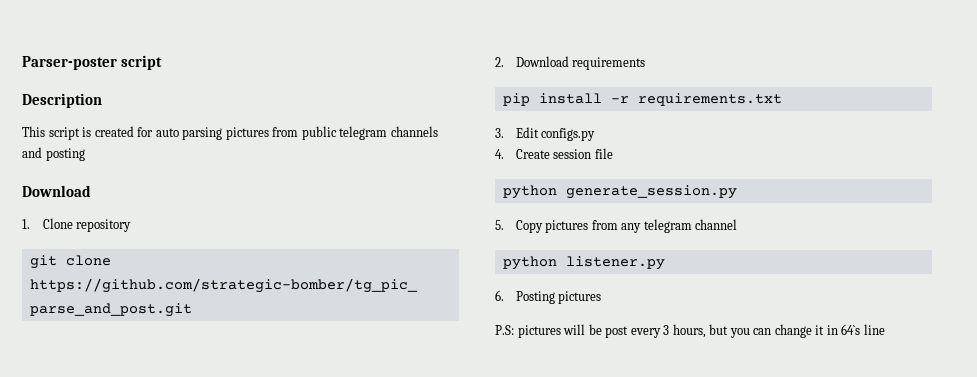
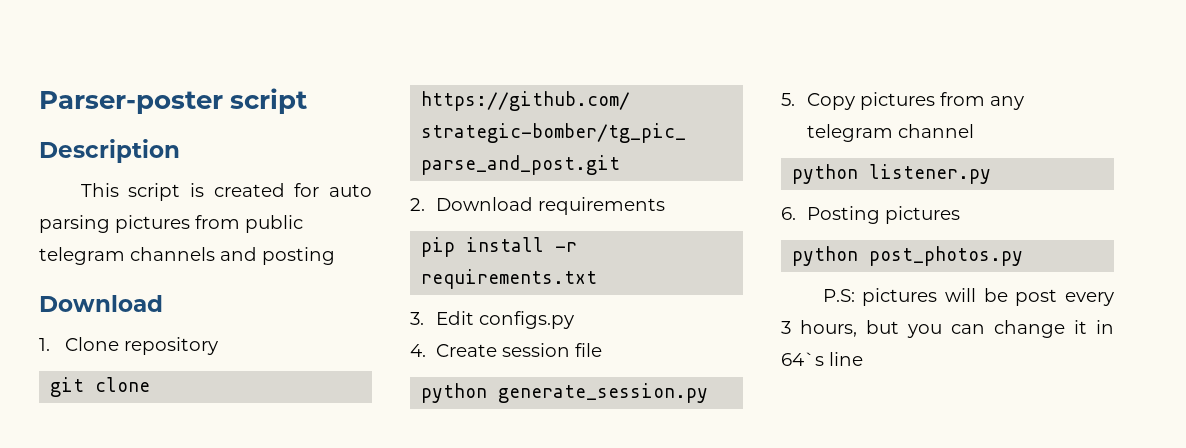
(602, 297) none -> [792,246,1024,266] // python post_photos.py

